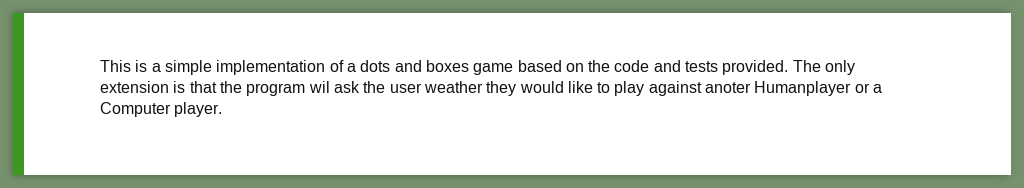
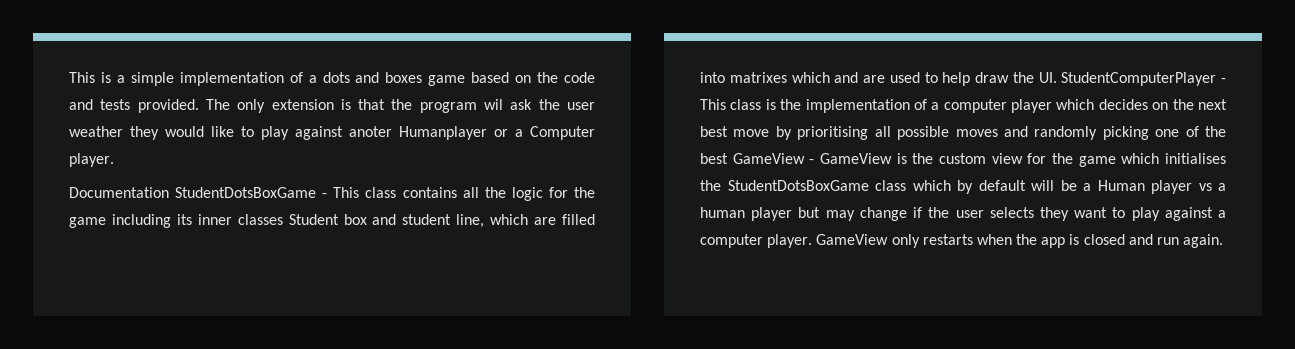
(223, 109) none -> [69,187,596,201] [69,214,596,228] [700,72,1226,86] [700,99,1227,113] [700,126,1226,140] [700,153,1226,167] [700,180,1226,194] [700,207,1226,221] [700,234,1224,248] // Documentation StudentDotsBoxGame - This class contains all the logic for the game including its inner classes Student box and student line, which are filled into matrixes which and are used to help draw the UI. StudentComputerPlayer - This class is the implementation of a computer player which decides on the next best move by prioritising all possible moves and randomly picking one of the best GameView - GameView is the custom view for the game which initialises the StudentDotsBoxGame class which by default will be a Human player vs a human player but may change if the user selects they want to play against a computer player. GameView only restarts when the app is closed and run again.

